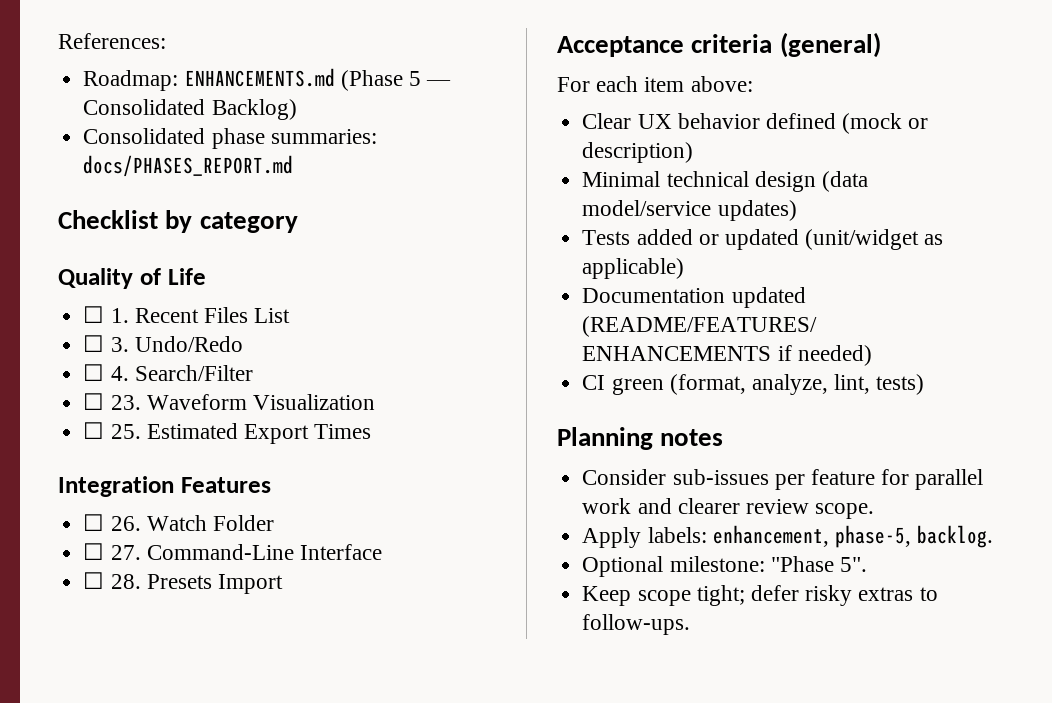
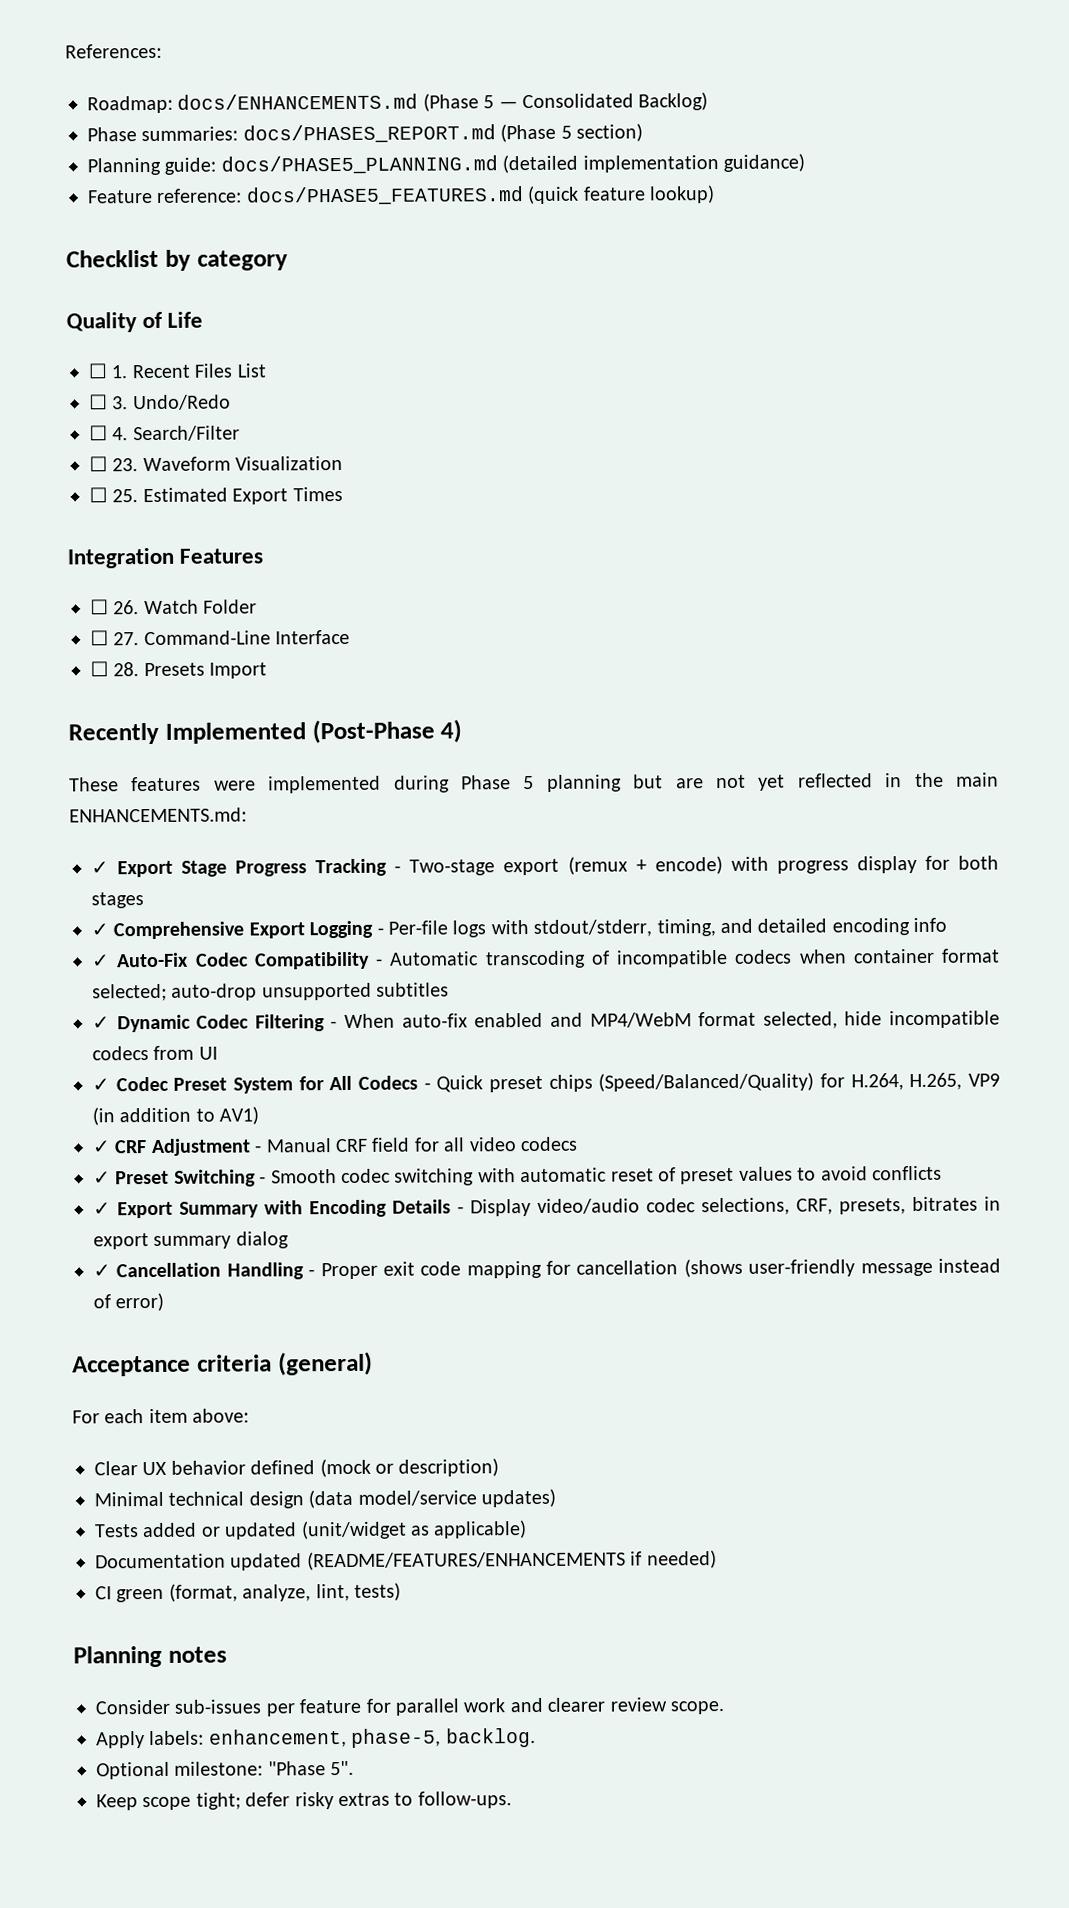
[184,68,335,87] ENHANCEMENTS.md -> [177,93,419,110] docs/ENHANCEMENTS.md
[83,128,265,149] Consolidated phase -> [87,127,137,142] Phase
(294, 166) none -> [500,123,643,143] [87,153,805,176] [87,185,715,206] (Phase 5 section) // Planning guide: docs/PHASE5_PLANNING.md (detailed implementation guidance) // Feature reference: docs/PHASE5_FEATURES.md (quick feature lookup)
(283, 584) none -> [68,719,463,745] [69,772,999,794] [69,807,247,823] [91,855,1000,878] [91,892,144,909] [91,917,948,940] [91,948,1000,970] [92,982,450,1002] [92,1010,1000,1033] [92,1045,218,1061] [92,1072,1000,1094] [92,1106,260,1126] [92,1136,578,1157] [93,1165,942,1187] [93,1196,1001,1219] [93,1231,289,1250] [93,1258,1001,1280] [93,1292,165,1312] // Recently Implemented (Post-Phase 4) // These features were implemented during Phase 5 planning but are not yet reflected in the main ENHANCEMENTS.md: // ✓ Export Stage Progress Tracking - Two-stage export (remux + encode) with progress display for both stages // ✓ Comprehensive Export Logging - Per-file logs with stdout/stderr, timing, and detailed encoding info // ✓ Auto-Fix Codec Compatibility - Automatic transcoding of incompatible codecs when container format selected; auto-drop unsupported subtitles // ✓ Dynamic Codec Filtering - When auto-fix enabled and MP4/WebM format selected, hide incompatible codecs from UI // ✓ Codec Preset System for All Codecs - Quick preset chips (Speed/Balanced/Quality) for H.264, H.265, VP9 (in addition to AV1) // ✓ CRF Adjustment - Manual CRF field for all video codecs // ✓ Preset Switching - Smooth codec switching with automatic reset of preset values to avoid conflicts // ✓ Export Summary with Encoding Details - Display video/audio codec selections, CRF, presets, bitrates in export summary dialog // ✓ Cancellation Handling - Proper exit code mapping for cancellation (shows user-friendly message instead of error)

